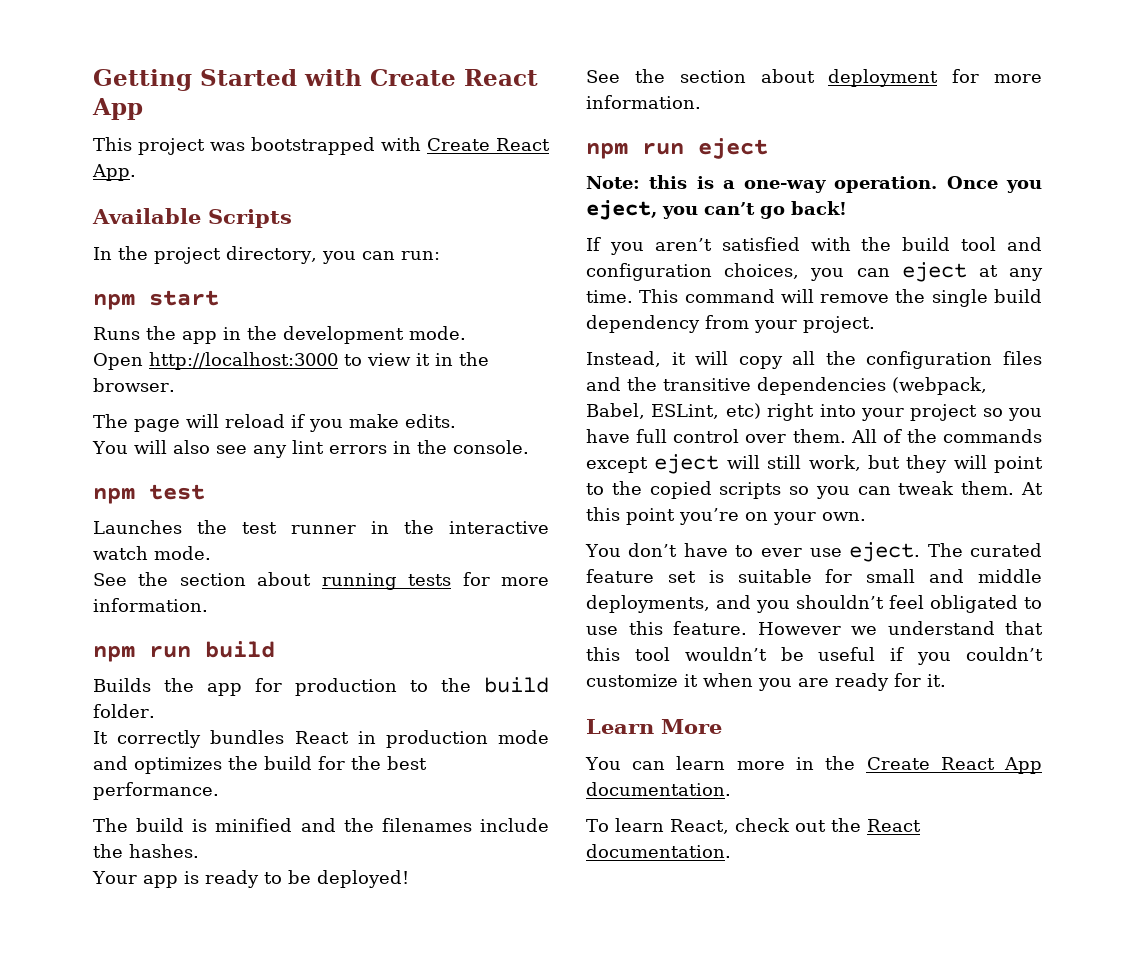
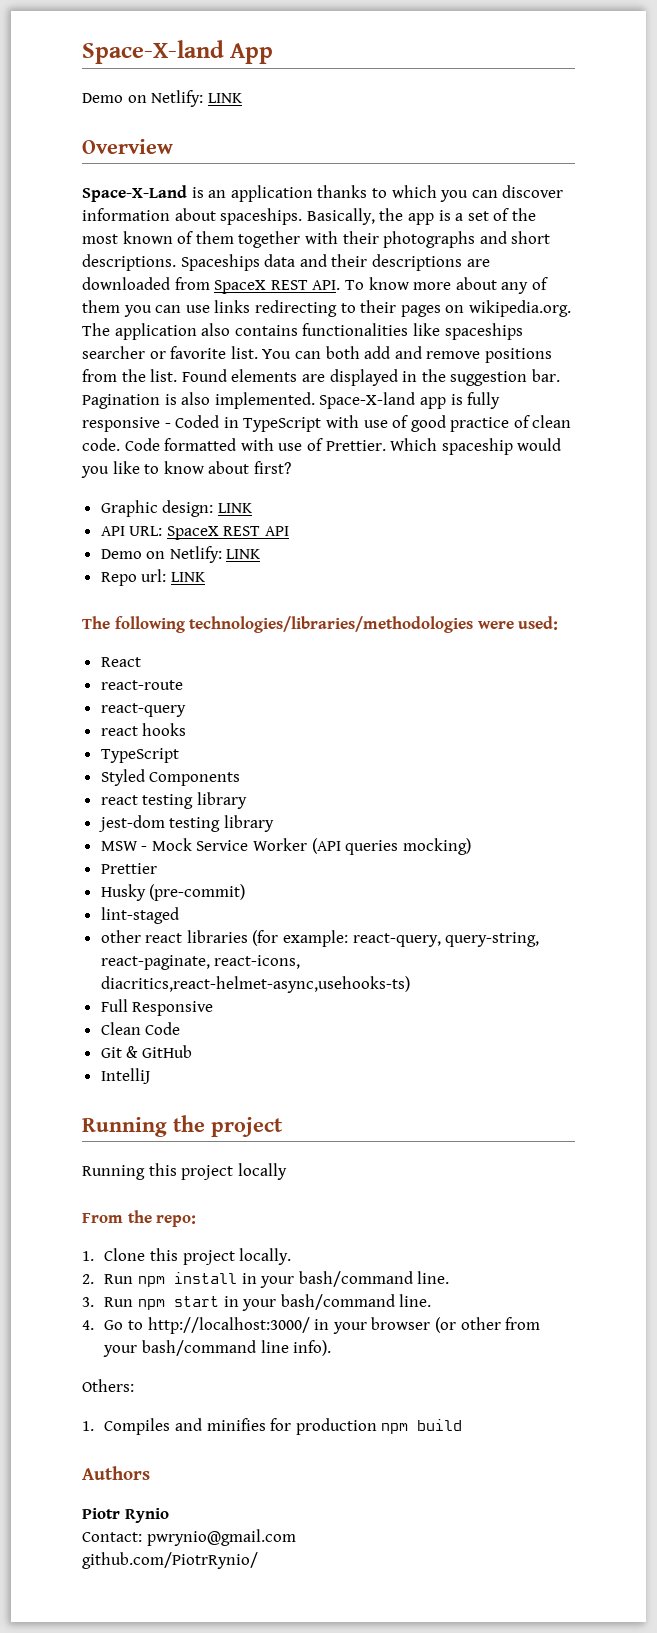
[93,69,538,91] [92,98,143,120] [93,137,550,155] [92,164,136,181] [92,208,292,228] [93,246,440,264] [93,290,219,310] [93,326,466,344] [93,352,489,370] [93,378,175,392] [93,414,456,432] [92,440,529,458] [93,484,205,504] [93,520,549,534] [93,546,211,560] [93,572,549,590] [93,598,208,612] [93,641,275,662] [93,677,549,696] [93,704,155,718] [93,730,549,748] [93,756,427,774] [93,782,219,800] [93,818,549,832] [93,844,199,858] [92,870,409,888] [586,69,1042,87] [586,95,701,109] [586,138,768,159] [586,175,1042,193] [586,200,847,220] [586,237,1042,255] [586,262,1043,282] [586,289,1042,307] [586,315,875,333] [586,351,1042,369] [586,377,987,395] [586,403,1042,421] [586,429,1042,443] [586,454,1043,474] [586,481,1043,499] [586,507,866,525] [585,542,1042,562] [586,569,1042,583] [586,595,1042,613] [586,621,1043,635] [586,647,1043,665] [586,673,946,691] [586,719,722,734] [585,756,1042,774] [586,782,731,796] [586,818,921,834] [586,844,731,858] Getting Started with Create React App // This project was bootstrapped with Create React App. // Available Scripts // In the project directory, you can run: // npm start // Runs the app in the development mode. // Open http://localhost:3000 to view it in the browser. // The page will reload if you make edits. // You will also see any lint errors in the console. // npm test // Launches the test runner in the interactive watch mode. // See the section about running tests for more information. // npm run build // Builds the app for production to the build folder. // It correctly bundles React in production mode and optimizes the build for the best performance. // The build is minified and the filenames include the hashes. // Your app is ready to be deployed! // See the section about deployment for more information. // npm run eject // Note: this is a one-way operation. Once you eject, you can’t go back! // If you aren’t satisfied with the build tool and configuration choices, you can eject at any time. This command will remove the single build dependency from your project. // Instead, it will copy all the configuration files and the transitive dependencies (webpack, Babel, ESLint, etc) right into your project so you have full control over them. All of the commands except eject will still work, but they will point to the copied scripts so you can tweak them. At this point you’re on your own. // You don’t have to ever use eject. The curated feature set is suitable for small and middle deployments, and you shouldn’t feel obligated to use this feature. However we understand that this tool wouldn’t be useful if you couldn’t customize it when you are ready for it. // Learn More // You can learn more in the Create React App documentation. // To learn React, check out the React documentation. -> [82,40,274,64] [82,90,242,107] [82,139,173,154] [82,185,564,202] [82,208,536,225] [82,231,551,248] [82,254,490,271] [82,277,548,294] [82,300,571,317] [82,323,523,340] [82,346,552,363] [82,369,560,386] [82,392,501,409] [82,415,572,432] [82,438,562,455] [81,461,291,478] [100,500,252,517] [100,526,290,540] [100,546,261,563] [100,569,205,586] [82,616,559,633] [100,657,141,667] [100,680,183,690] [100,703,186,717] [100,723,187,736] [100,748,179,763] [100,769,241,786] [100,792,247,809] [97,815,274,832] [100,838,471,855] [100,863,157,874] [100,884,246,901] [100,907,179,924] [100,930,540,947] [100,955,301,970] [100,976,410,993] [100,999,214,1016] [100,1022,181,1035] [100,1045,192,1058] [100,1068,150,1084] [82,1115,283,1137] [82,1163,287,1180] [82,1210,197,1227] [82,1248,292,1265] [82,1271,450,1288] [82,1294,432,1311] [82,1317,541,1334] [103,1340,332,1357] [82,1379,134,1392] [82,1418,463,1435] [82,1466,150,1480] [82,1508,169,1523] [82,1529,296,1546] [82,1552,258,1569] Space-X-land App // Demo on Netlify: LINK // Overview // Space-X-Land is an application thanks to which you can discover information about spaceships. Basically, the app is a set of the most known of them together with their photographs and short descriptions. Spaceships data and their descriptions are downloaded from SpaceX REST API. To know more about any of them you can use links redirecting to their pages on wikipedia.org. The application also contains functionalities like spaceships searcher or favorite list. You can both add and remove positions from the list. Found elements are displayed in the suggestion bar. Pagination is also implemented. Space-X-land app is fully responsive - Coded in TypeScript with use of good practice of clean code. Code formatted with use of Prettier. Which spaceship would you like to know about first? // Graphic design: LINK // API URL: SpaceX REST API // Demo on Netlify: LINK // Repo url: LINK // The following technologies/libraries/methodologies were used: // React // react-route // react-query // react hooks // TypeScript // Styled Components // react testing library // jest-dom testing library // MSW - Mock Service Worker (API queries mocking) // Prettier // Husky (pre-commit) // lint-staged // other react libraries (for example: react-query, query-string, react-paginate, react-icons, diacritics,react-helmet-async,usehooks-ts) // Full Responsive // Clean Code // Git & GitHub // IntelliJ // Running the project // Running this project locally // From the repo: // 1. Clone this project locally. // 2. Run npm install in your bash/command line. // 3. Run npm start in your bash/command line. // 4. Go to http://localhost:3000/ in your browser (or other from your bash/command line info). // Others: // 1. Compiles and minifies for production npm build // Authors // Piotr Rynio // Contact: pwrynio@gmail.com // github.com/PiotrRynio/

